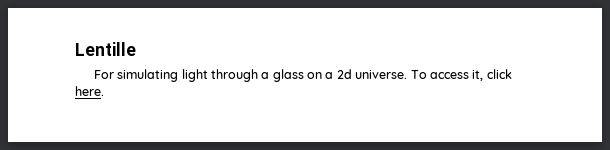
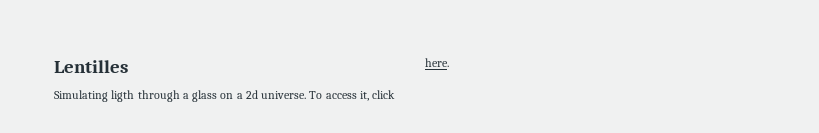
[75,42,136,56] [93,69,208,82] Lentille // For simulating light -> [54,60,128,73] [54,90,135,102] Lentilles // Simulating ligth

